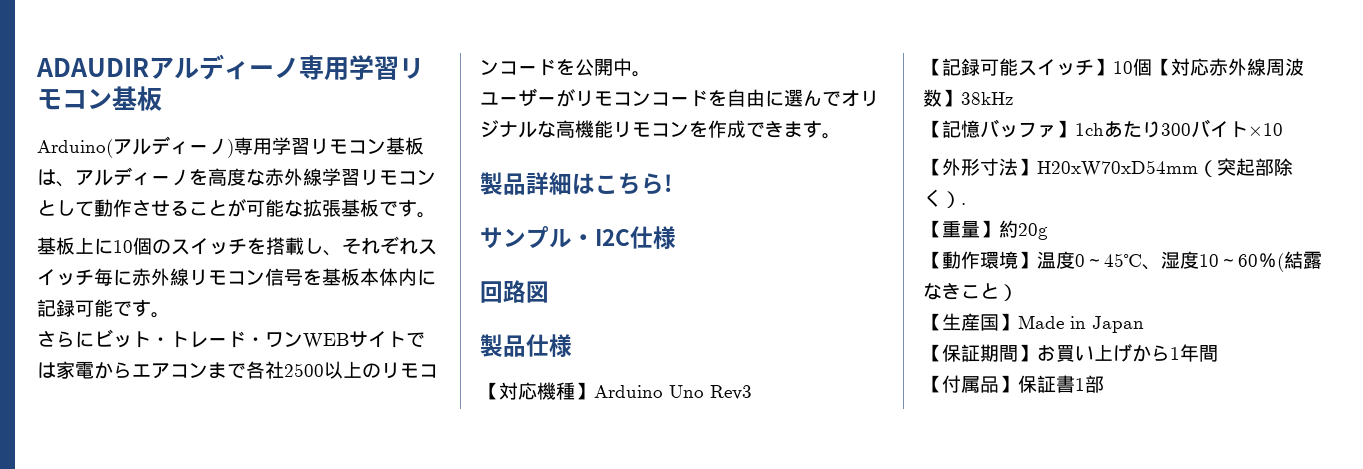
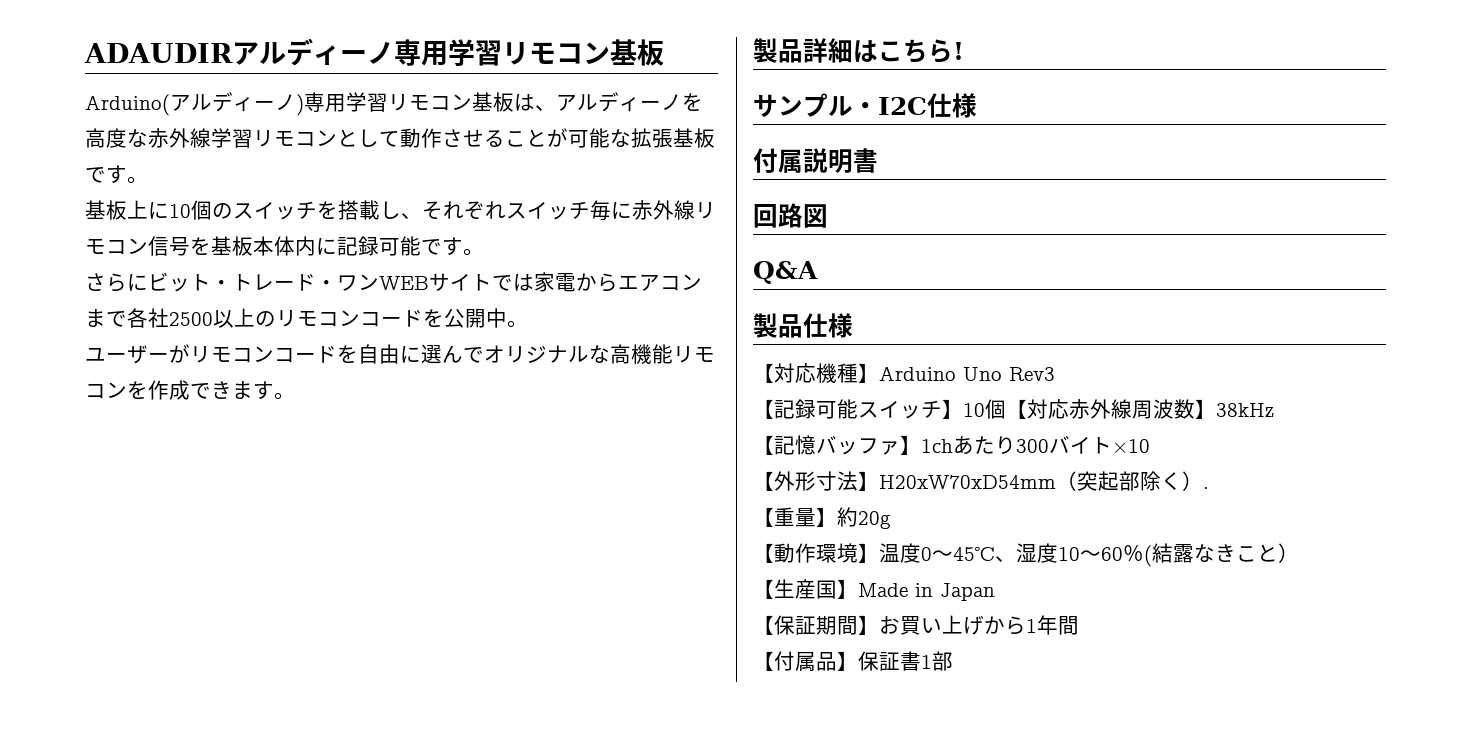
(676, 237) none -> [753,148,878,173] // 付属説明書
(549, 292) none -> [753,261,818,284] // Q&A

